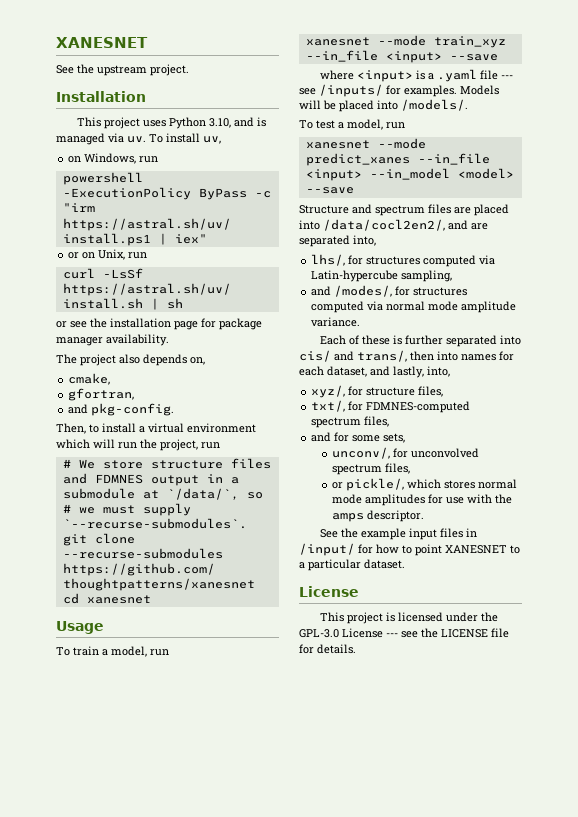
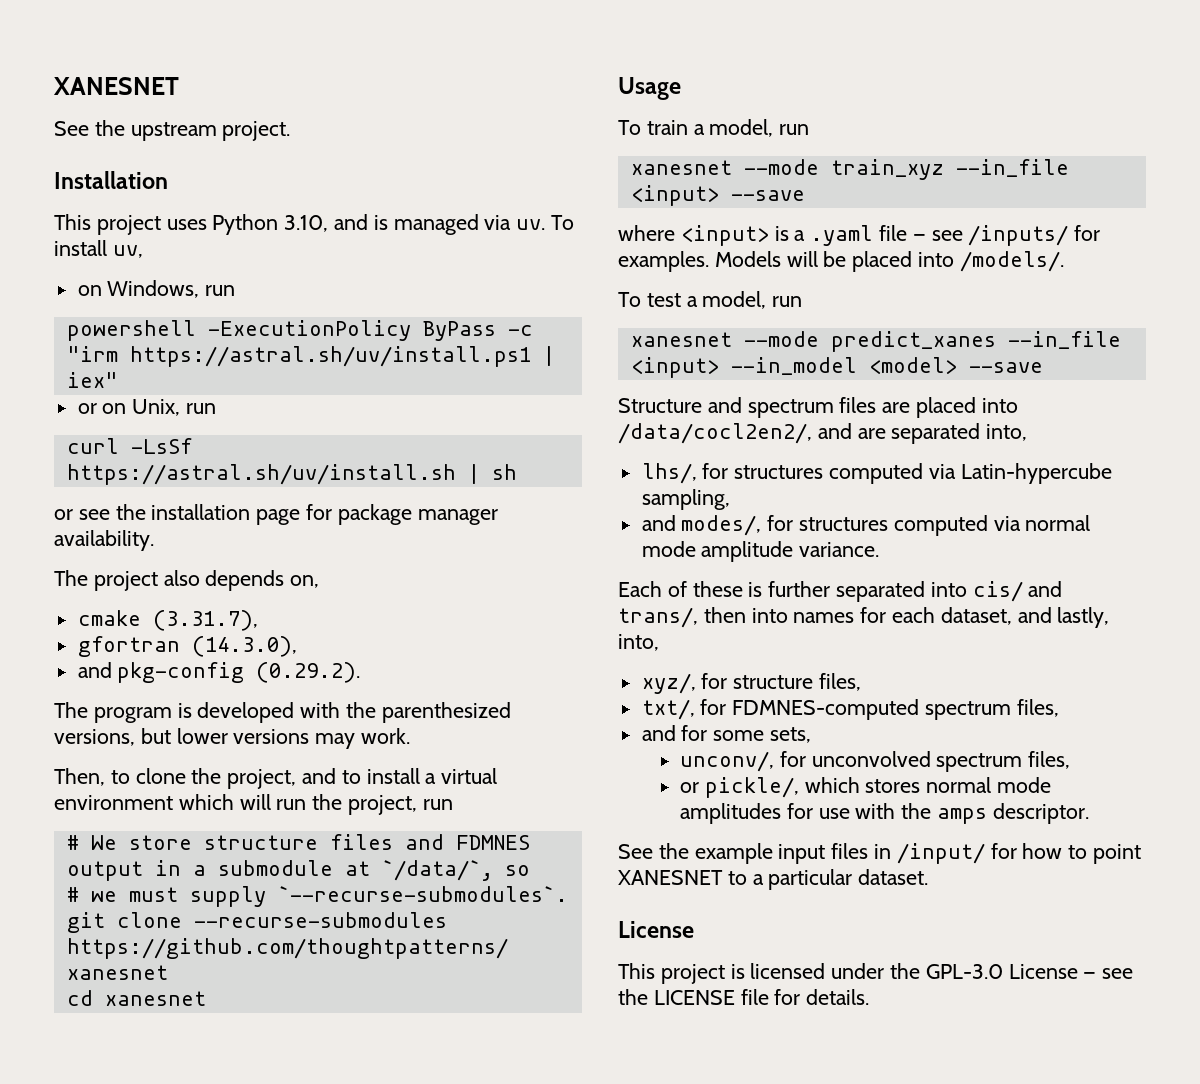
[68,373,111,385] [68,388,135,401] [68,403,175,416] [56,423,86,434] cmake, // gfortran, // and pkg-config. // Then, -> [77,610,258,631] [77,636,297,657] [77,662,361,683] [54,702,511,723] [54,728,411,749] [54,768,337,789] cmake (3.31.7), // gfortran (14.3.0), // and pkg-config (0.29.2). // The program is developed with the parenthesized versions, but lower versions may work. // Then, to clone the project, and
[501,75,514,79] --- -> [912,234,926,241] —
[334,285,393,297] /modes/, -> [681,515,762,536] modes/,
[386,633,398,637] --- -> [1083,972,1097,979] —

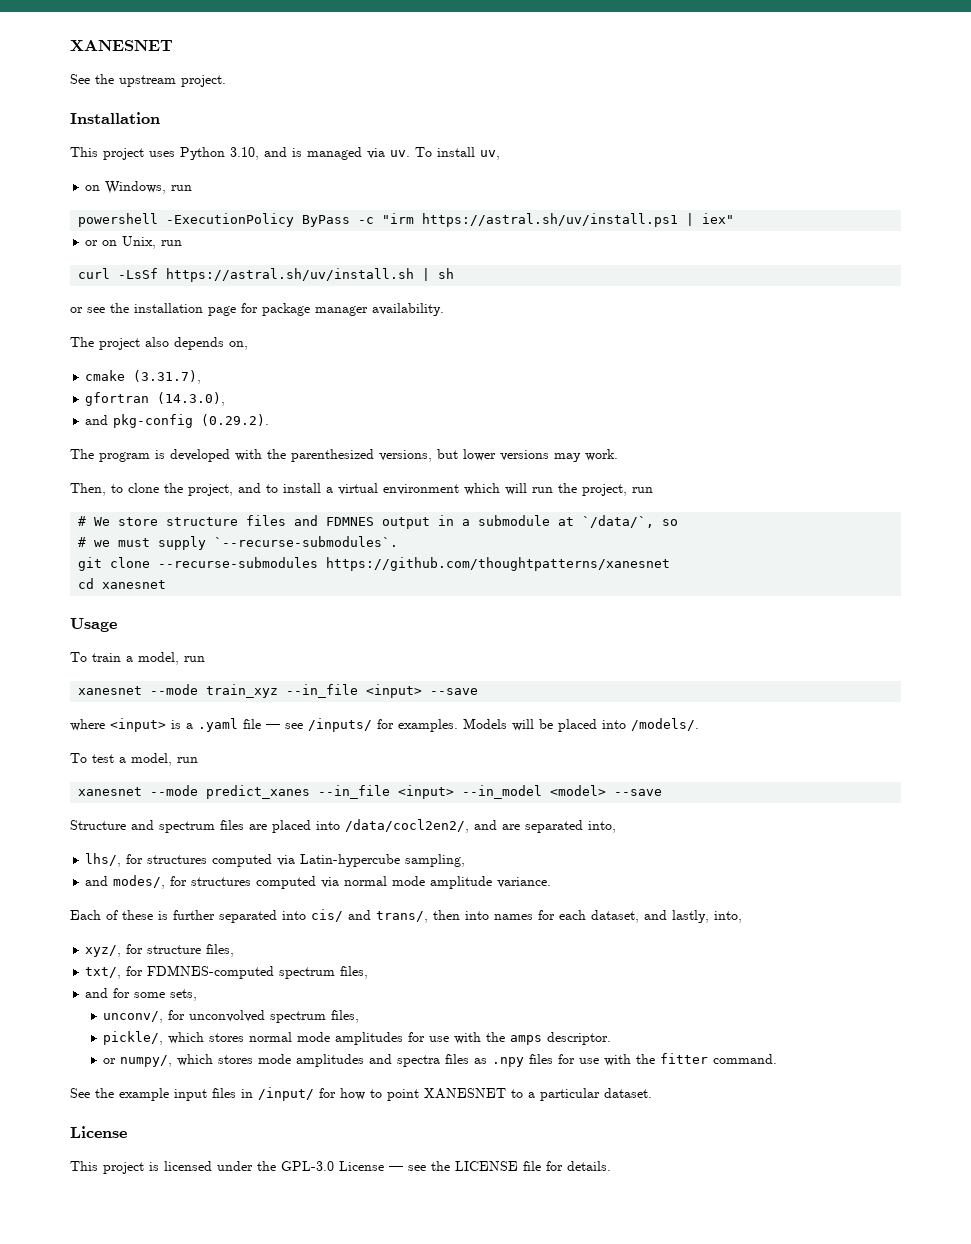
[680,782,700,793] or -> (360, 1016) none
(1089, 813) none -> [103,1053,778,1067] // or numpy/, which stores mode amplitudes and spectra files as .npy files for use with the fitter command.

